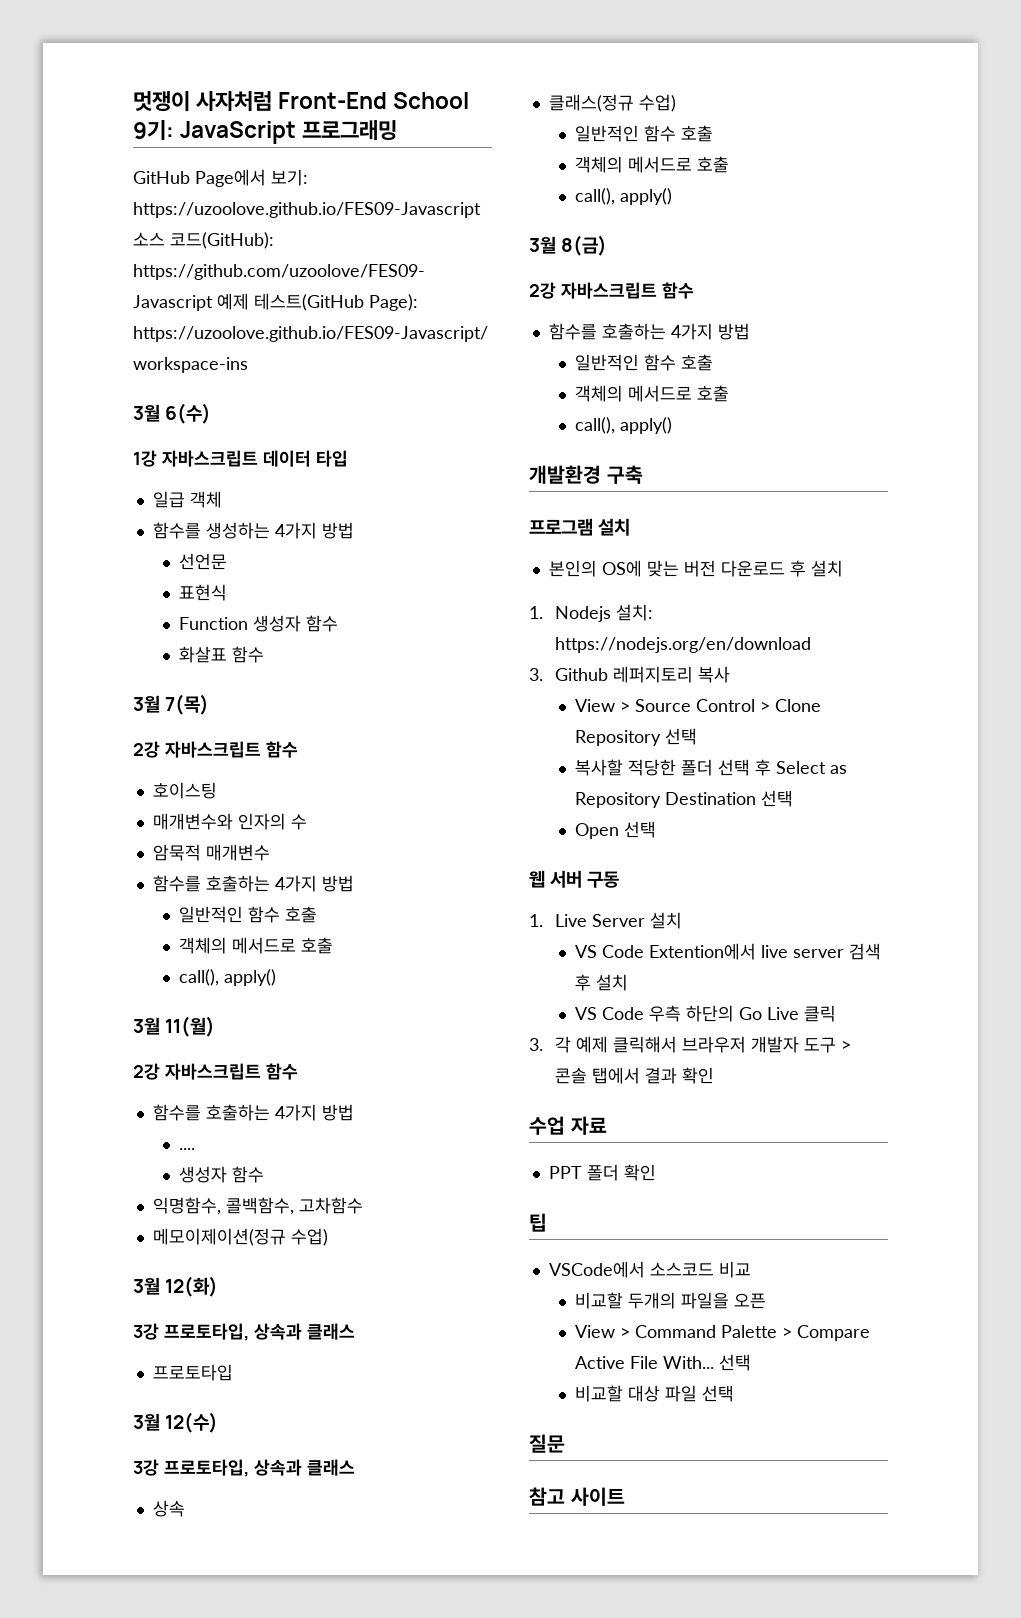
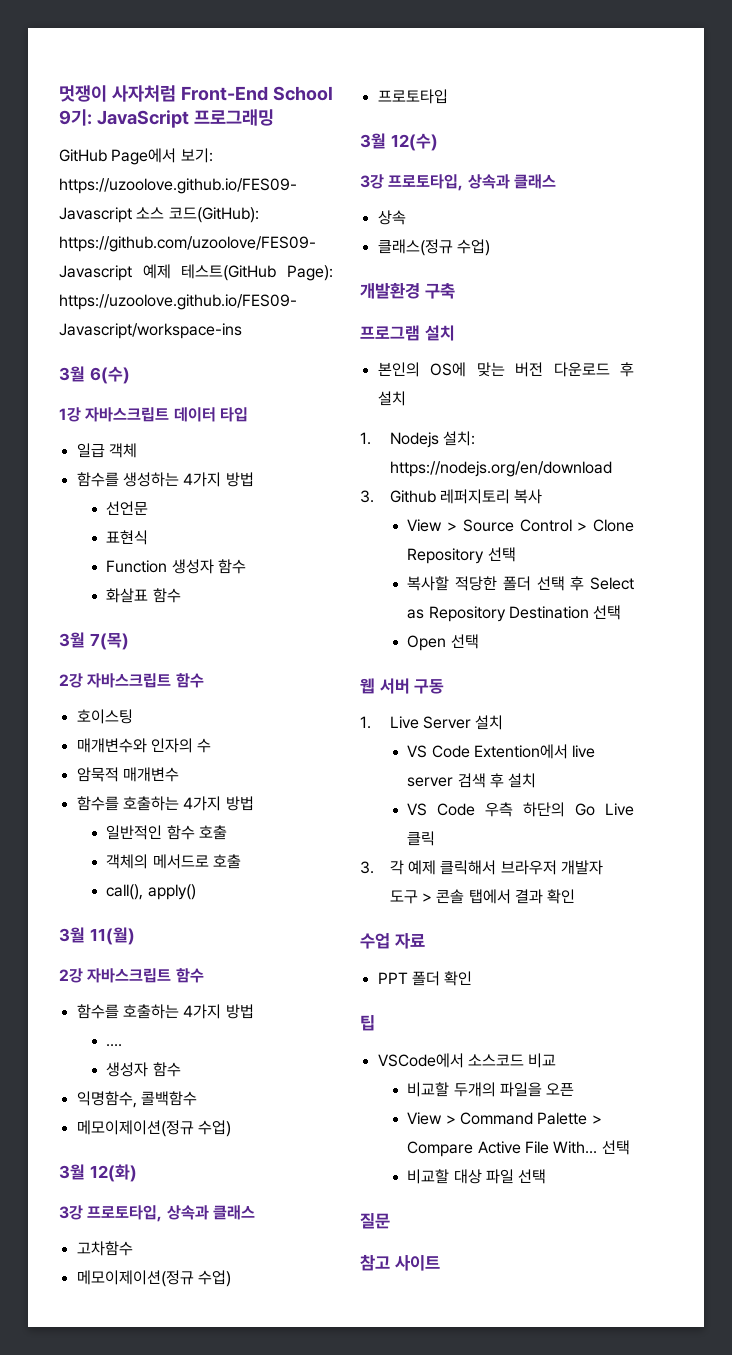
[225,1197,363,1215] 콜백함수, 고차함수 -> [140,1091,197,1106] 콜백함수
(355, 1331) none -> [76,1241,133,1256] [76,1270,231,1287] // 고차함수 // 메모이제이션(정규 수업)
[574,125,713,142] [574,156,729,173] [574,188,672,205] [529,235,608,256] [529,282,694,299] [548,323,750,340] [574,354,713,371] [574,385,729,402] [574,417,672,434] // 일반적인 함수 호출 // 객체의 메서드로 호출 // call(), apply() // 3월 8(금) // 2강 자바스크립트 함수 // 함수를 호출하는 4가지 방법 // 일반적인 함수 호출 // 객체의 메서드로 호출 // call(), apply() -> (490, 247) none

